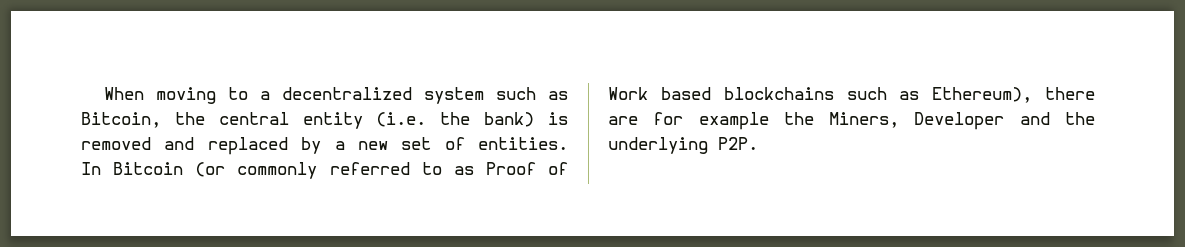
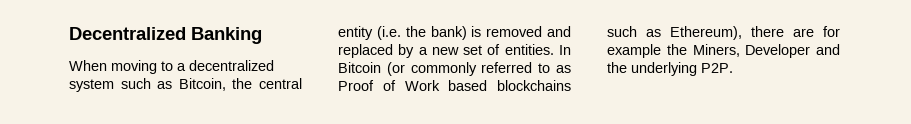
(104, 93) none -> [69,27,262,44] Decentralized Banking //

